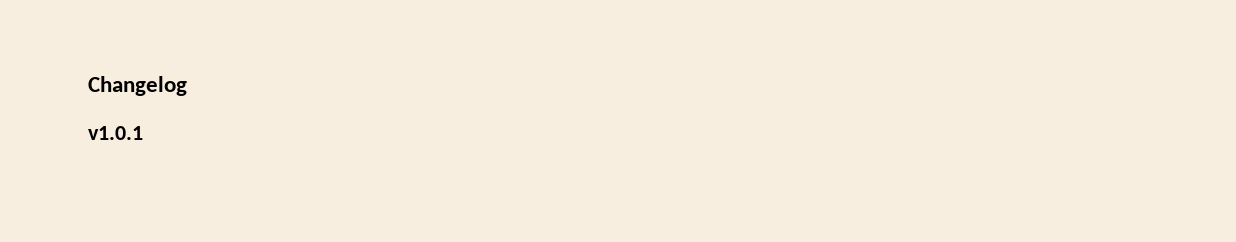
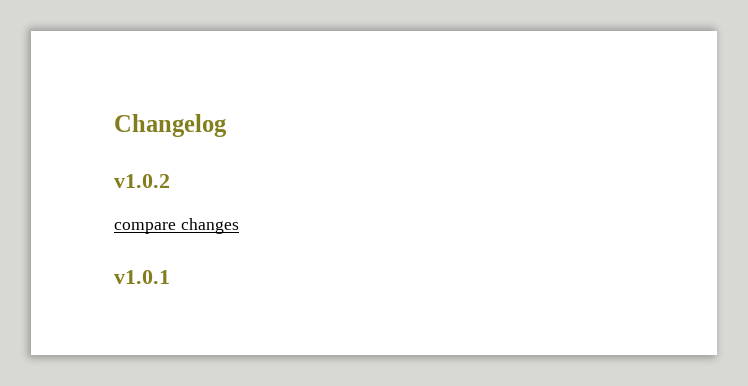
(187, 86) none -> [114,174,170,188] [114,218,239,234] // v1.0.2 // compare changes

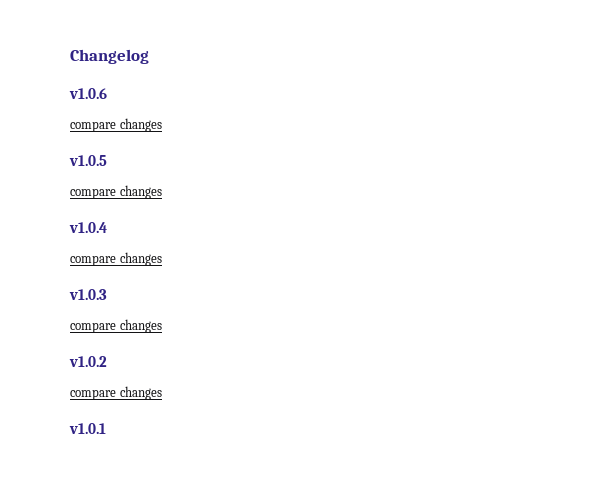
(227, 125) none -> [69,88,107,99] [70,118,162,132] [69,155,107,166] [70,185,162,199] [69,222,107,233] [70,252,162,266] [69,289,107,300] [70,319,162,333] // v1.0.6 // compare changes // v1.0.5 // compare changes // v1.0.4 // compare changes // v1.0.3 // compare changes

